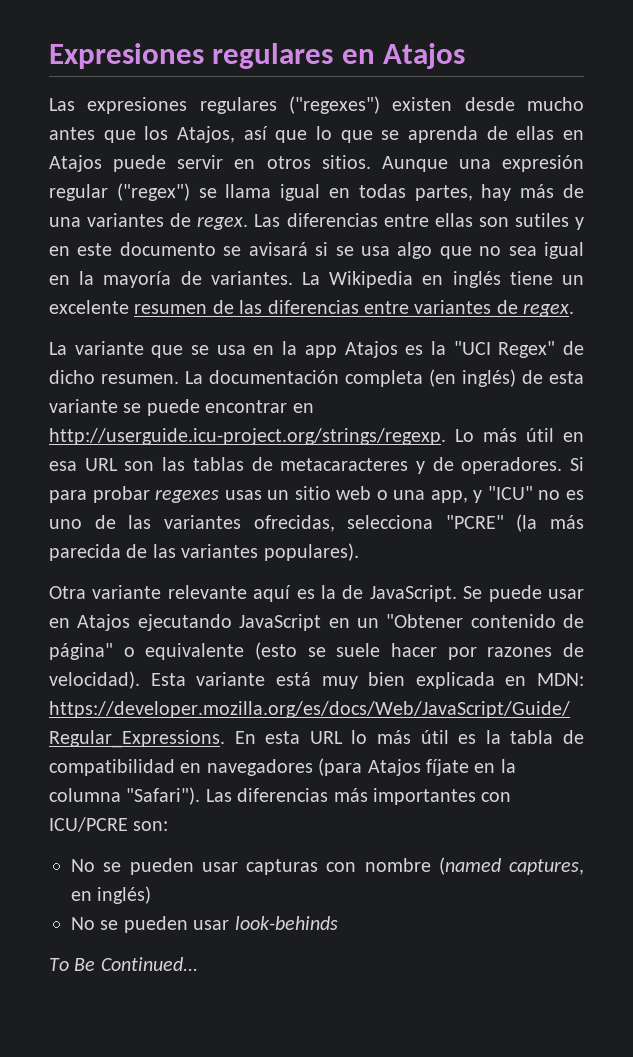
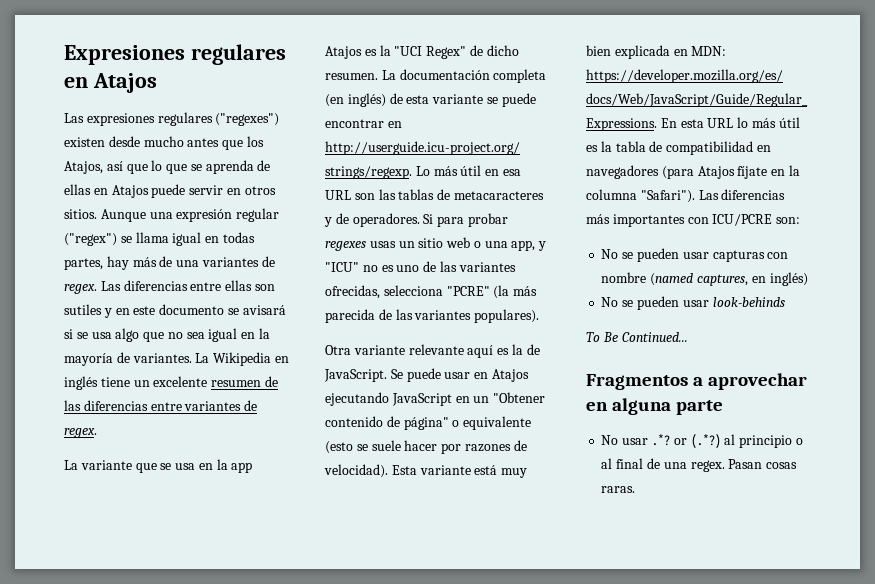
(198, 964) none -> [586,373,808,390] [586,398,724,415] [601,434,803,448] [601,458,798,472] [601,486,636,493] // Fragmentos a aprovechar en alguna parte // No usar .*? or (.*?) al principio o al final de una regex. Pasan cosas raras.

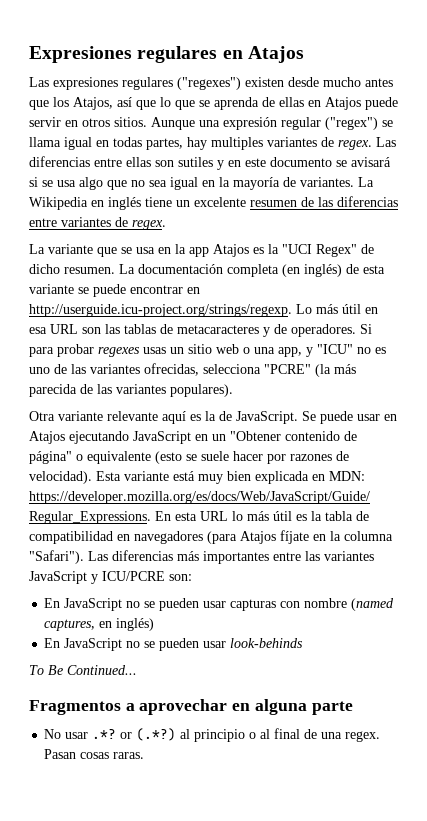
[132,256,200,267] más de una -> [211,137,263,150] multiples
[687,217,709,224] con -> [273,551,374,561] [29,571,98,584] entre las variantes JavaScript y
[601,249,619,259] No -> [44,598,141,611] En JavaScript no
[601,297,619,307] No -> [44,638,141,651] En JavaScript no

